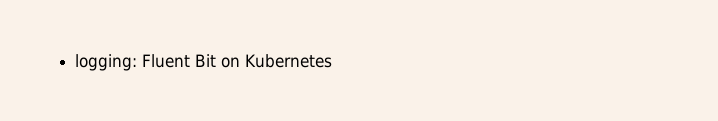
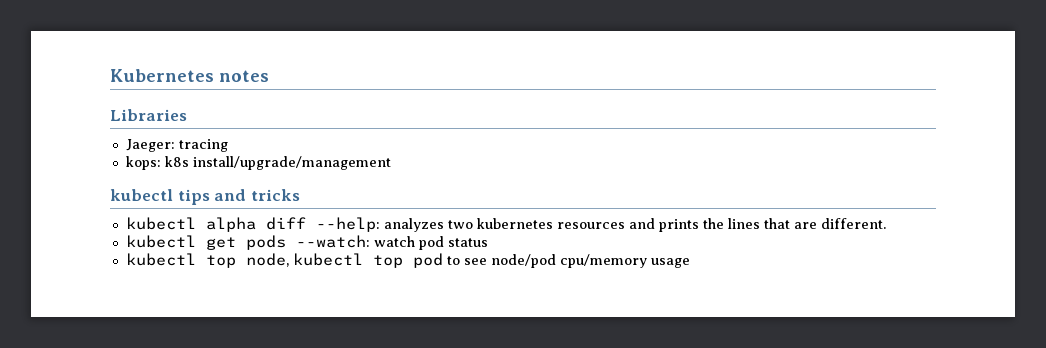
[75,54,333,71] logging: Fluent Bit on Kubernetes -> [110,69,269,82] [110,109,187,121] [125,139,228,152] [125,156,391,170] [110,189,300,205] [125,217,886,232] [125,235,488,250] [125,253,690,268] Kubernetes notes // Libraries // Jaeger: tracing // kops: k8s install/upgrade/management // kubectl tips and tricks // kubectl alpha diff --help: analyzes two kubernetes resources and prints the lines that are different. // kubectl get pods --watch: watch pod status // kubectl top node, kubectl top pod to see node/pod cpu/memory usage

